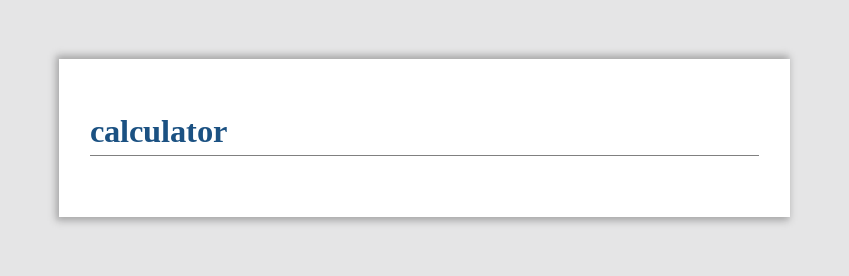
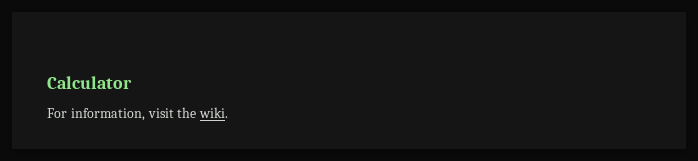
[90,120,227,142] calculator -> [47,76,132,89] [47,107,229,121] Calculator // For information, visit the wiki.

